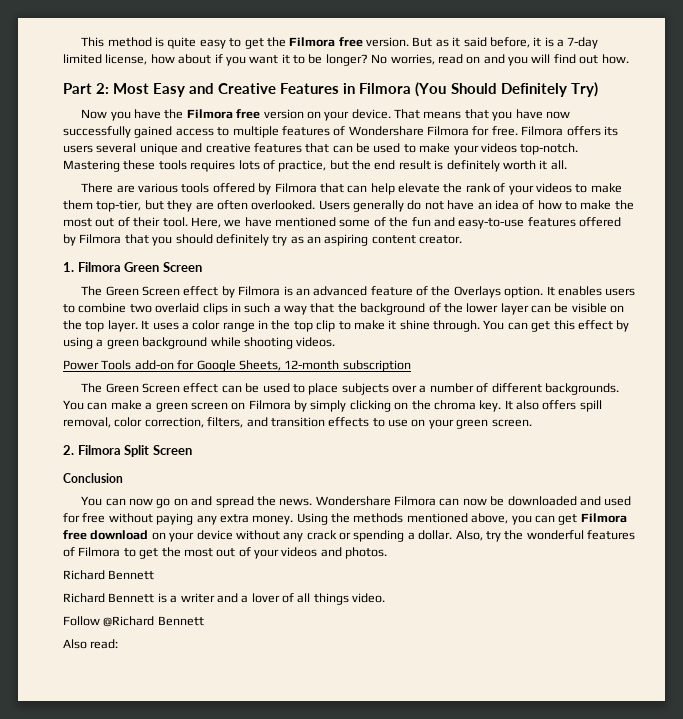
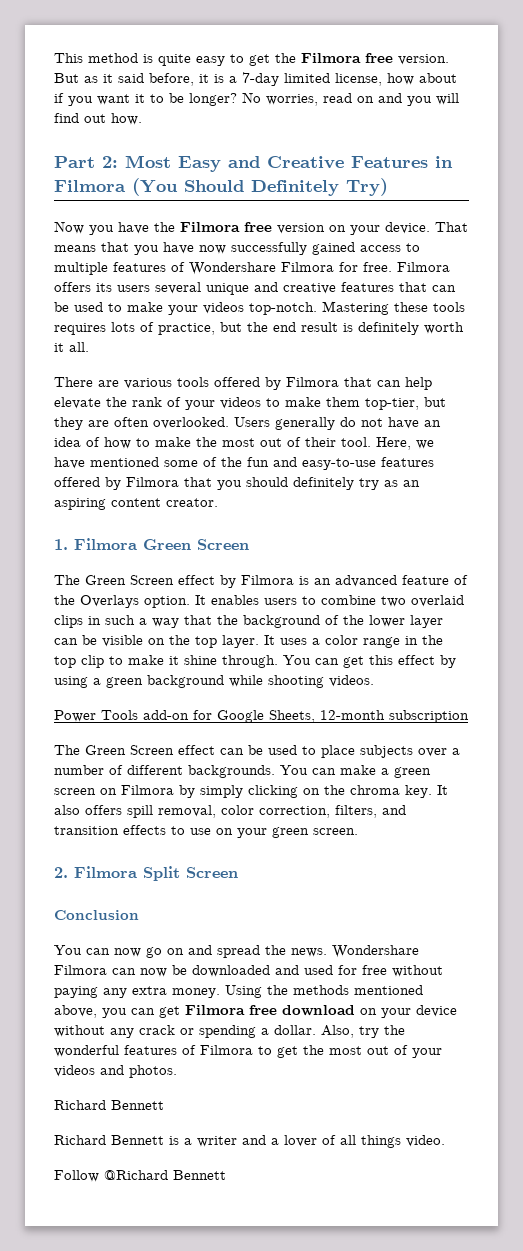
[63,639,119,649] // Also read: -> (226, 1175) none

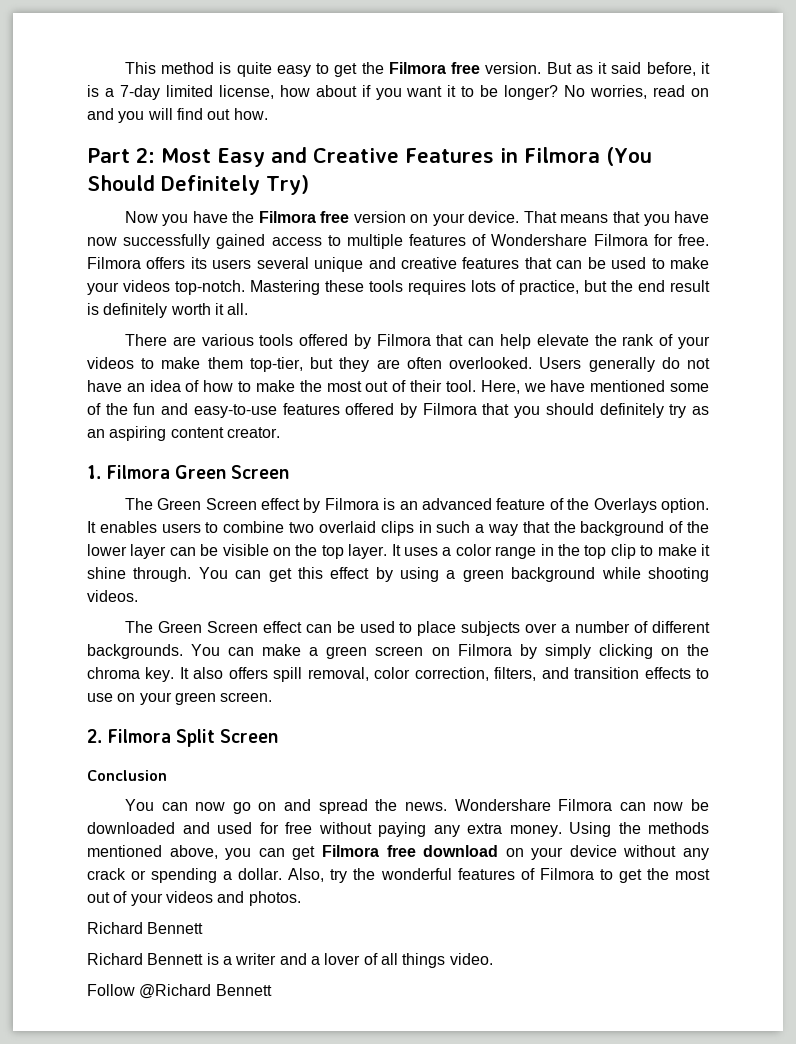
[54,710,469,723] // Power Tools add-on for Google Sheets, 12-month subscription -> (138, 596) none

